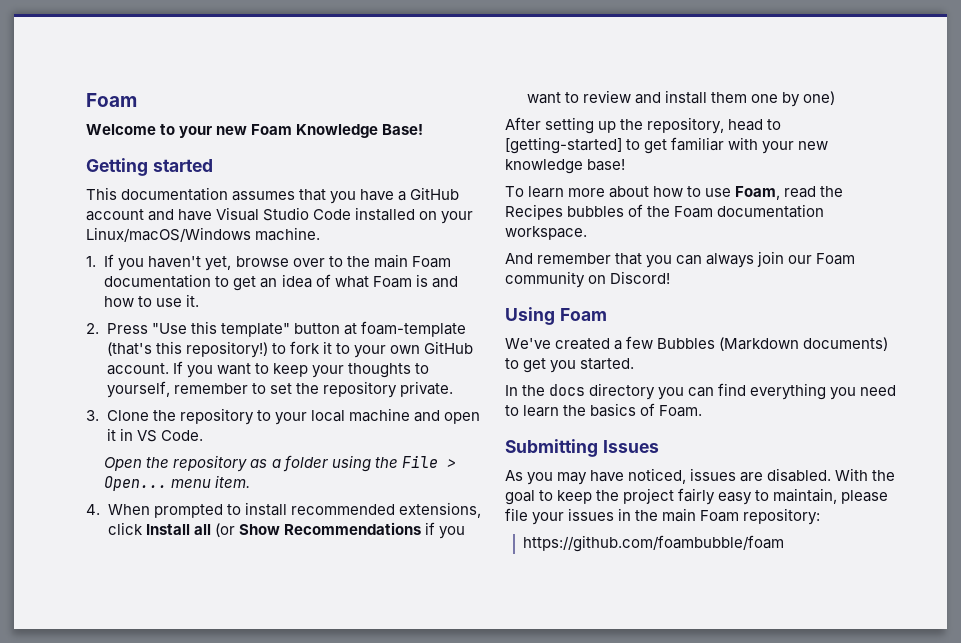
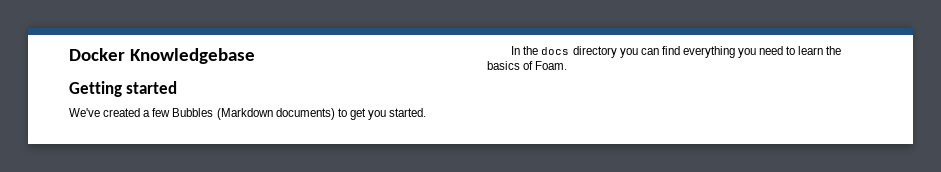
[86,93,137,107] [86,124,424,138] [86,158,213,176] [86,187,460,204] [86,207,474,224] [86,227,321,242] [86,254,451,271] [104,274,458,291] [104,294,200,307] [86,321,466,337] [106,341,473,358] [106,361,429,378] [106,381,453,398] [86,408,480,425] [106,428,203,442] [104,455,456,472] [104,475,251,491] [86,502,481,518] [107,522,465,539] [526,90,835,107] [505,117,782,134] [505,137,829,154] [505,159,626,174] [505,186,844,200] [505,204,825,220] [505,226,587,240] [505,251,856,268] [505,271,671,288] [505,307,607,325] Foam // Welcome to your new Foam Knowledge Base! // Getting started // This documentation assumes that you have a GitHub account and have Visual Studio Code installed on your Linux/macOS/Windows machine. // 1. If you haven't yet, browse over to the main Foam documentation to get an idea of what Foam is and how to use it. // 2. Press "Use this template" button at foam-template (that's this repository!) to fork it to your own GitHub account. If you want to keep your thoughts to yourself, remember to set the repository private. // 3. Clone the repository to your local machine and open it in VS Code. // Open the repository as a folder using the File > Open... menu item. // 4. When prompted to install recommended extensions, click Install all (or Show Recommendations if you want to review and install them one by one) // After setting up the repository, head to [getting-started] to get familiar with your new knowledge base! // To learn more about how to use Foam, read the Recipes bubbles of the Foam documentation workspace. // And remember that you can always join our Foam community on Discord! // Using Foam -> [69,48,256,64] [69,81,178,97] Docker Knowledgebase // Getting started
[505,439,659,457] [505,468,896,485] [505,488,889,505] [505,508,821,525] [523,535,785,552] // Submitting Issues // As you may have noticed, issues are disabled. With the goal to keep the project fairly easy to maintain, please file your issues in the main Foam repository: // https://github.com/foambubble/foam -> (568, 65) none

